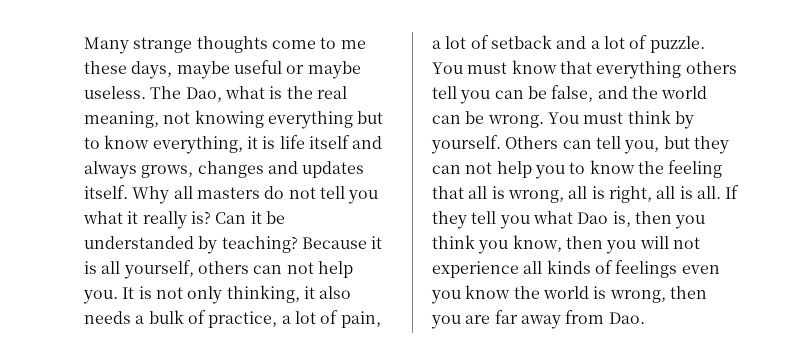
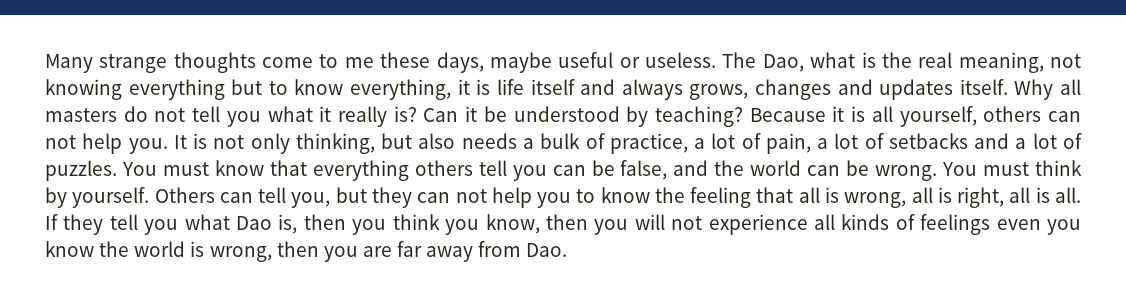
[307,61,361,79] maybe -> (640, 62) none
[84,236,194,249] understanded -> [513,106,620,122] understood
[303,286,315,299] it -> [381,133,413,149] but
[490,35,552,49] setback -> [888,133,968,149] setbacks
[649,36,705,53] puzzle. -> [45,160,117,181] puzzles.

